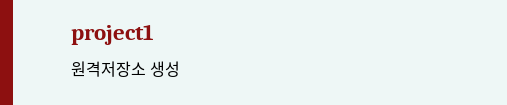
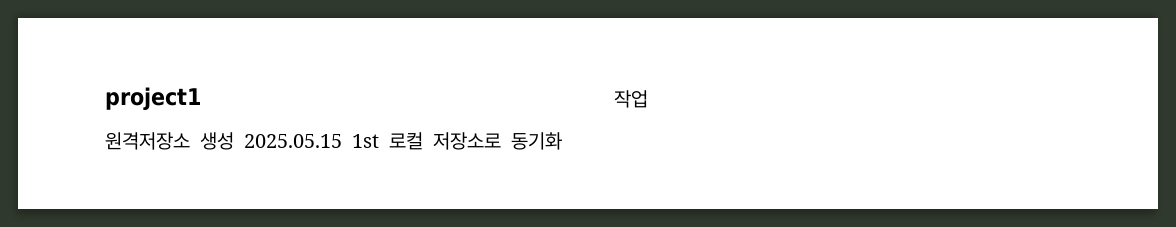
(181, 69) none -> [244,132,562,150] [614,90,648,108] 2025.05.15 1st 로컬 저장소로 동기화 작업

